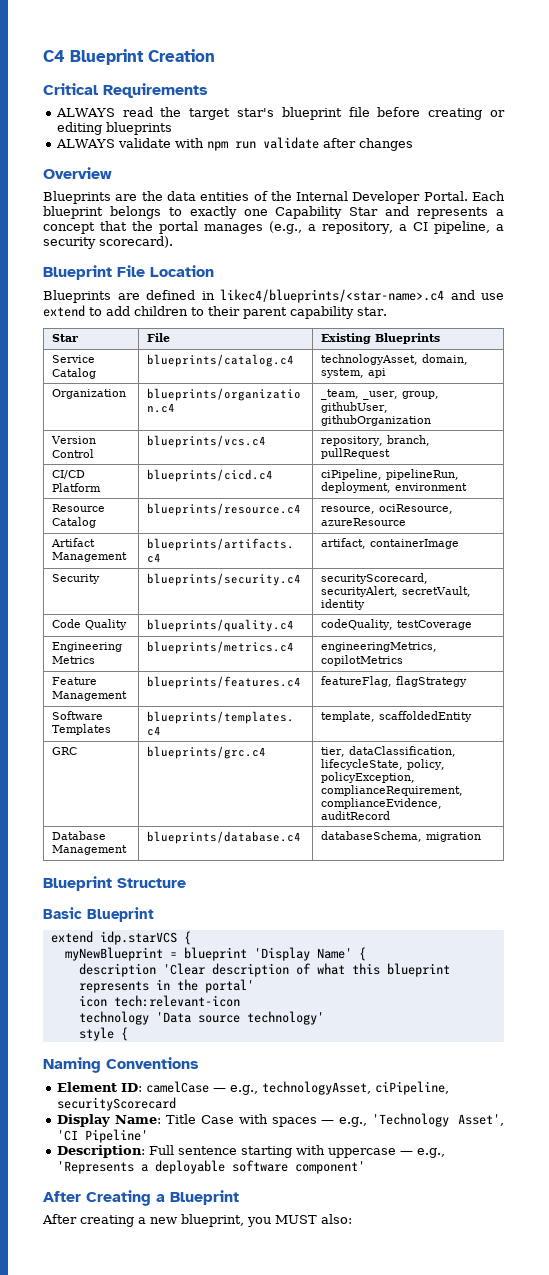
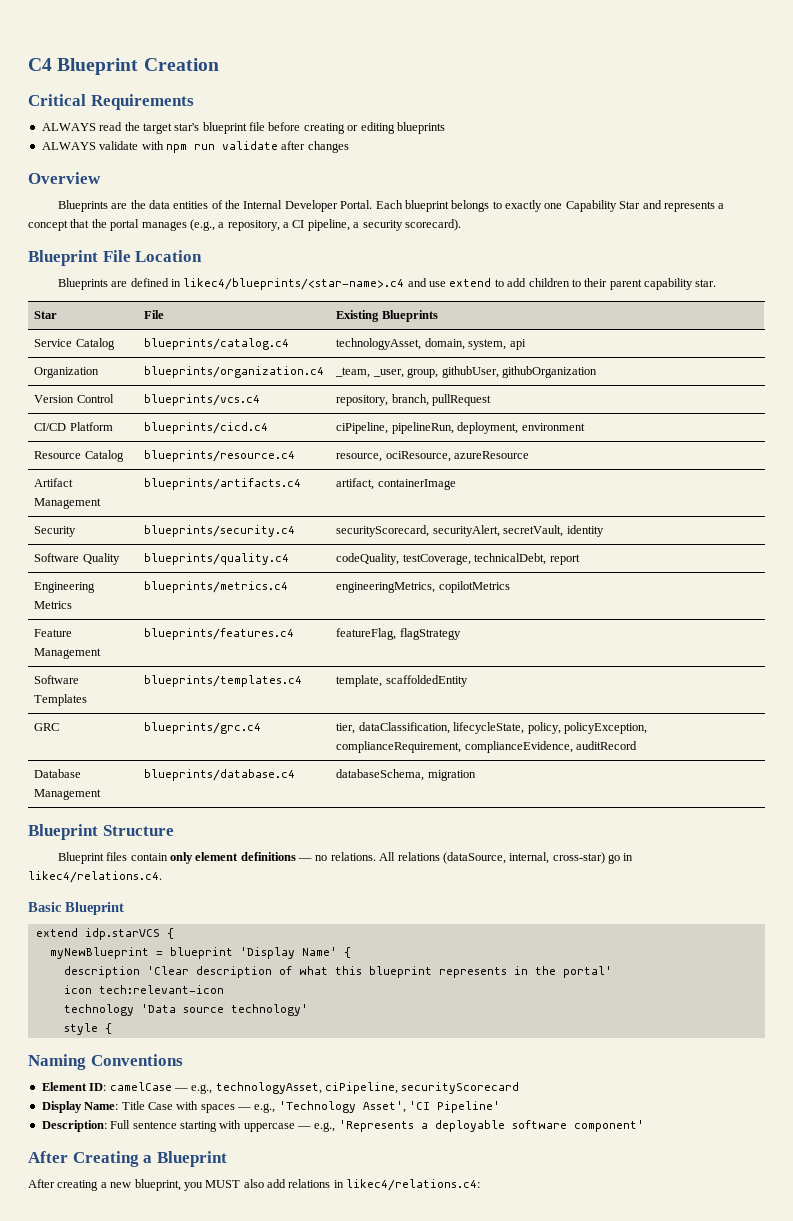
[51,619,81,628] Code -> [34,553,80,562] Software
[396,620,472,630] testCoverage -> [402,553,580,565] testCoverage, technicalDebt, report
(186, 883) none -> [57,852,634,864] [28,871,162,883] // Blueprint files contain only element definitions — no relations. All relations (dataSource, internal, cross-star) go in likec4/relations.c4.
[321,1214,352,1224] also: -> [243,1179,481,1191] also add relations in likec4/relations.c4:

